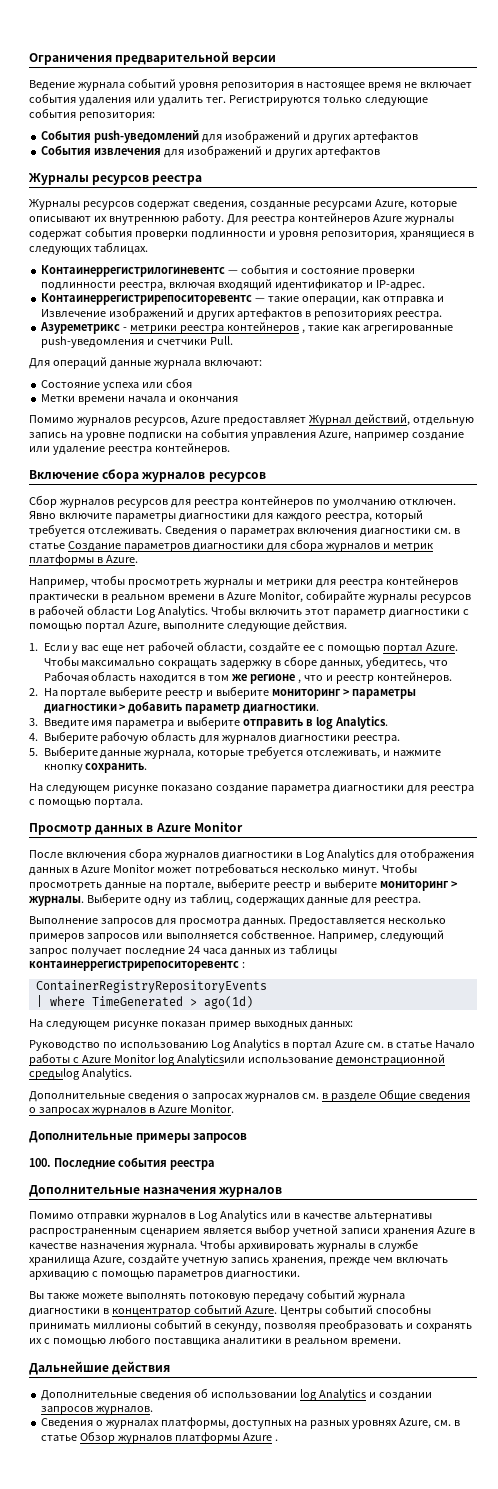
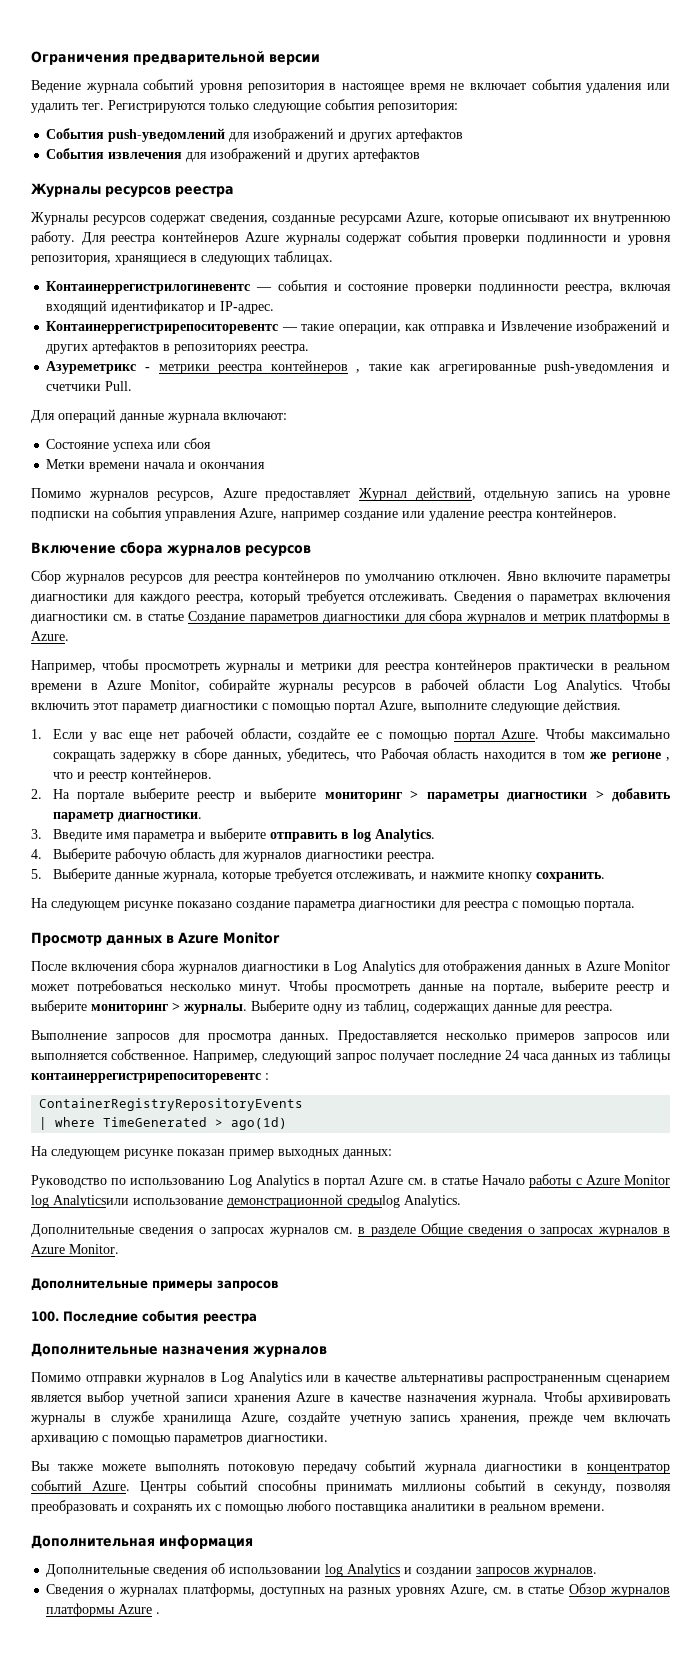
[29,1361,171,1375] Дальнейшие действия -> [31,1535,253,1549] Дополнительная информация

